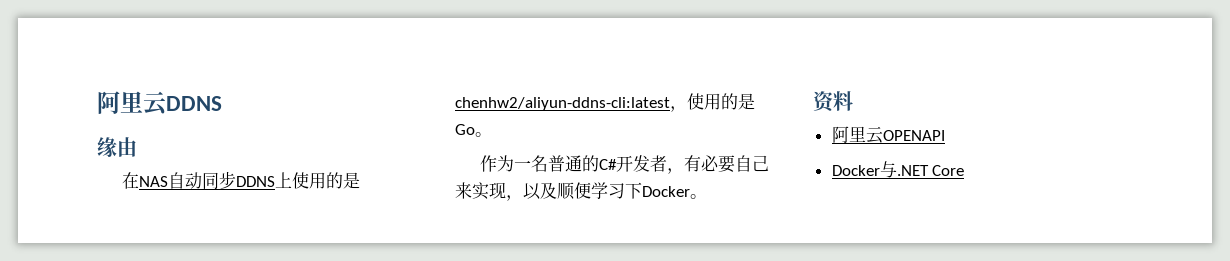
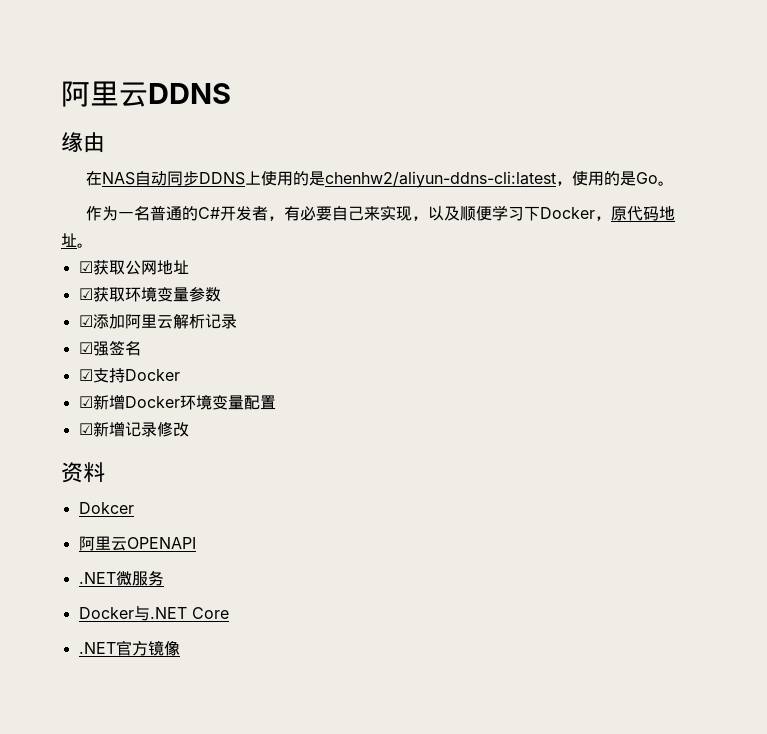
[690,194,707,199] 。 -> [594,206,675,221] [61,233,93,248] [78,260,189,275] [78,286,221,302] [78,314,237,329] [78,340,141,356] [78,368,180,383] [78,394,276,410] [78,421,189,437] ，原代码地址。 // ☑获取公网地址 // ☑获取环境变量参数 // ☑添加阿里云解析记录 // ☑强签名 // ☑支持Docker // ☑新增Docker环境变量配置 // ☑新增记录修改
(853, 101) none -> [78,502,134,514] // Dokcer
(945, 135) none -> [78,570,164,586] // .NET微服务
(965, 170) none -> [78,640,180,656] // .NET官方镜像

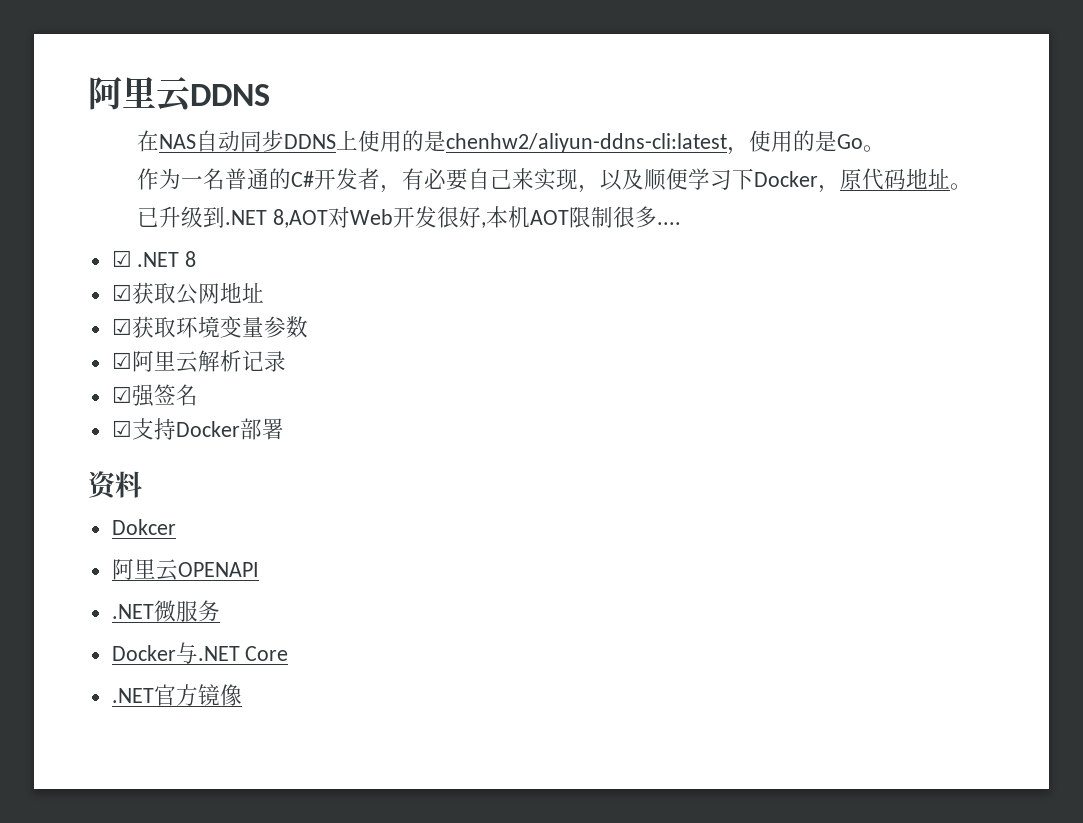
[61,132,105,153] // 缘由 -> (270, 95) none
(93, 245) none -> [137,206,681,228] [111,250,197,267] // 已升级到.NET 8,AOT对Web开发很好,本机AOT限制很多.... // ☑ .NET 8
[92,314,125,329] 添加 -> (132, 360) none
[78,394,276,410] [78,421,189,437] // ☑新增Docker环境变量配置 // ☑新增记录修改 -> [239,418,284,440] 部署

